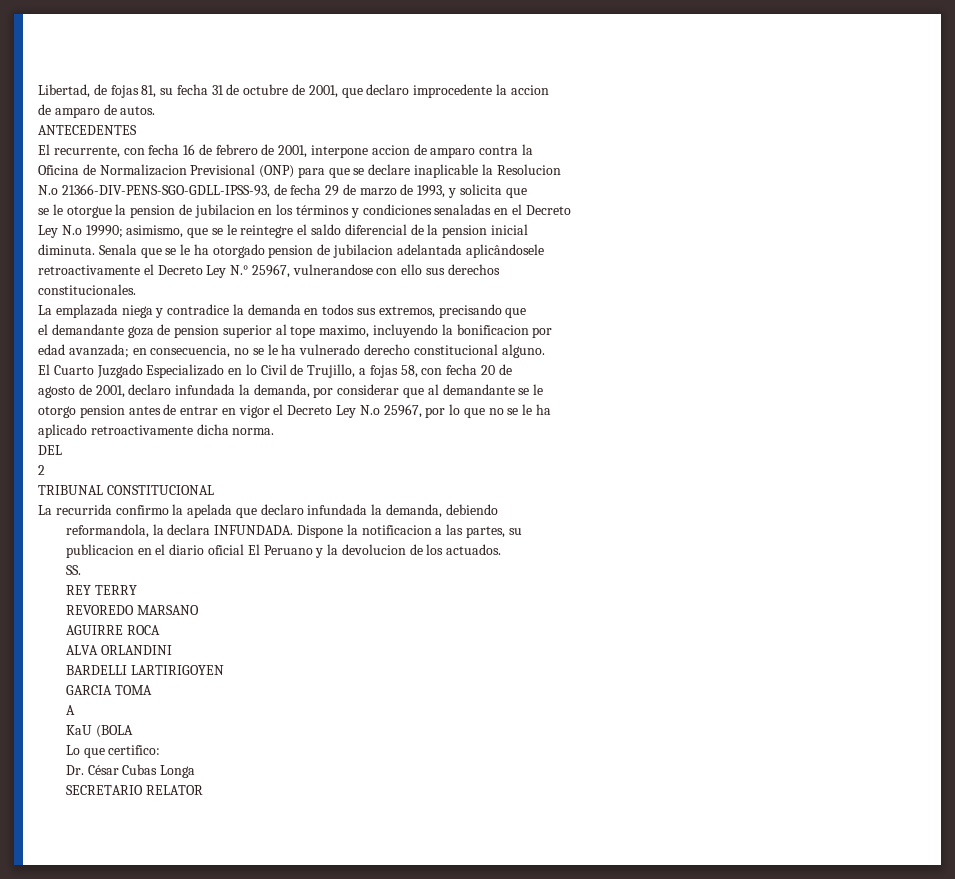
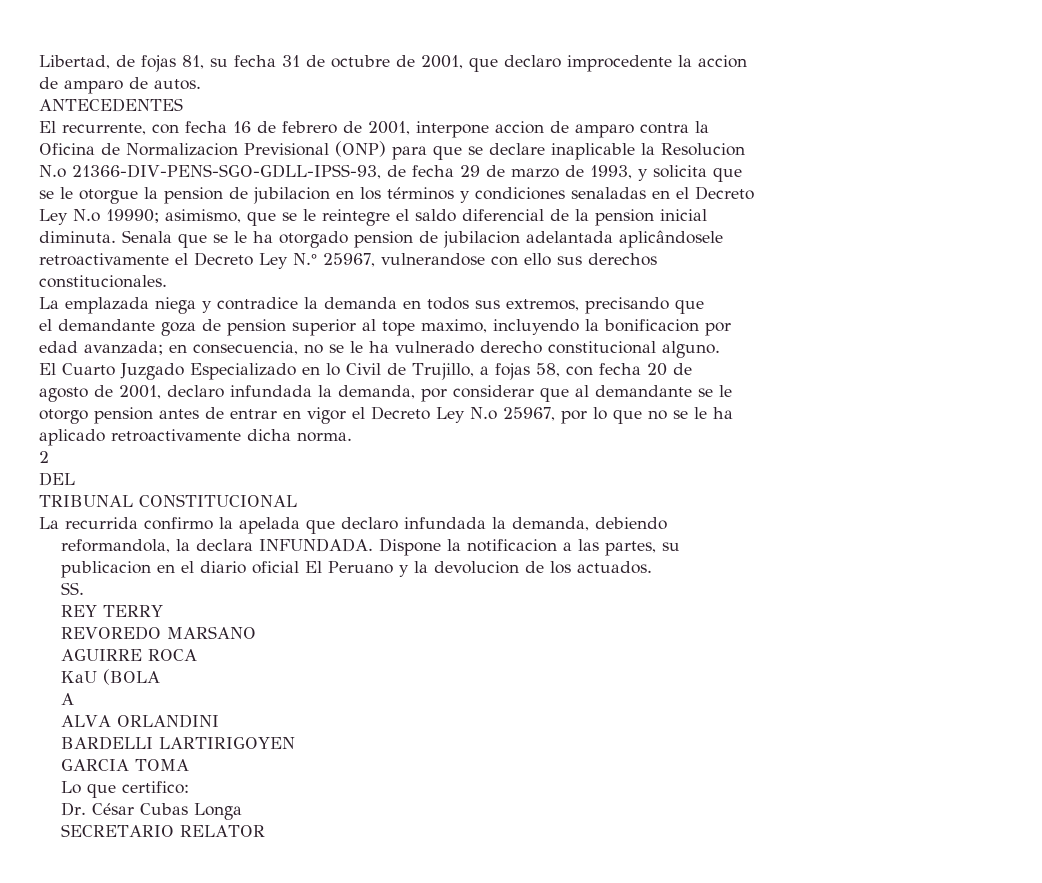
(275, 431) none -> [39,451,49,463] // 2
[38,465,45,475] // 2 -> (75, 479) none
(160, 630) none -> [61,669,161,685] [61,693,75,705] // KaU (BOLA // A
[65,705,75,715] [65,725,133,738] // A // KaU (BOLA -> (190, 765) none

